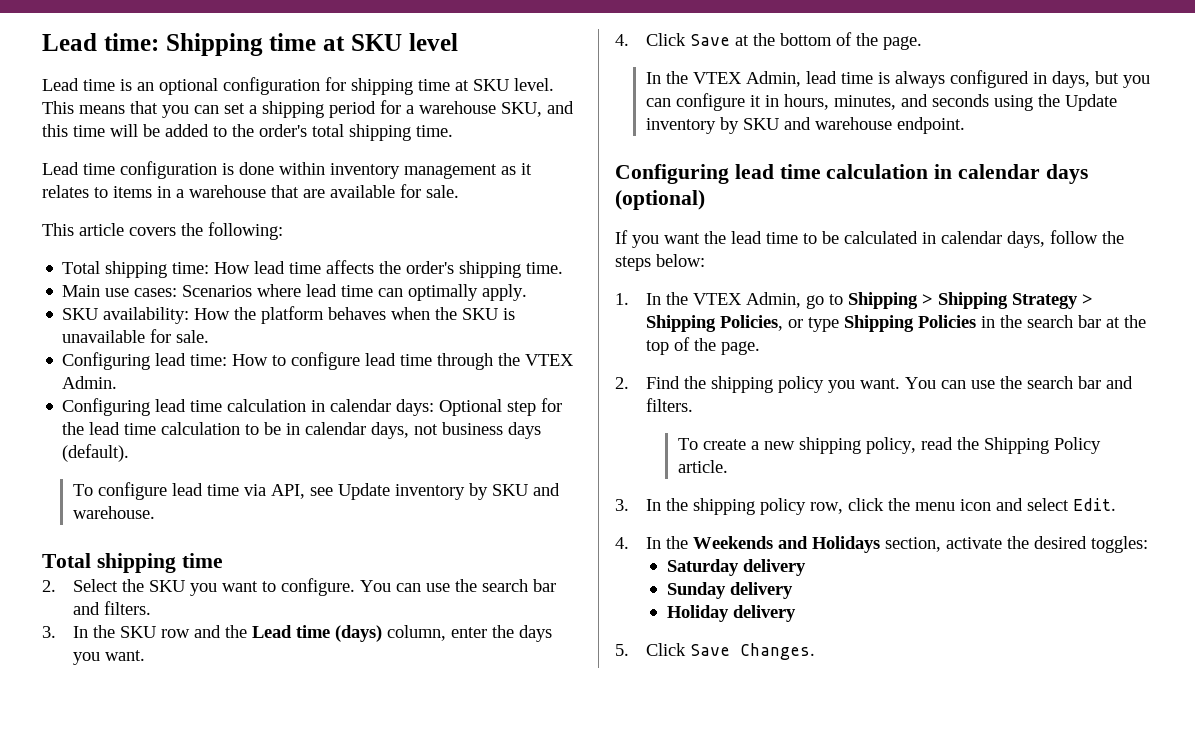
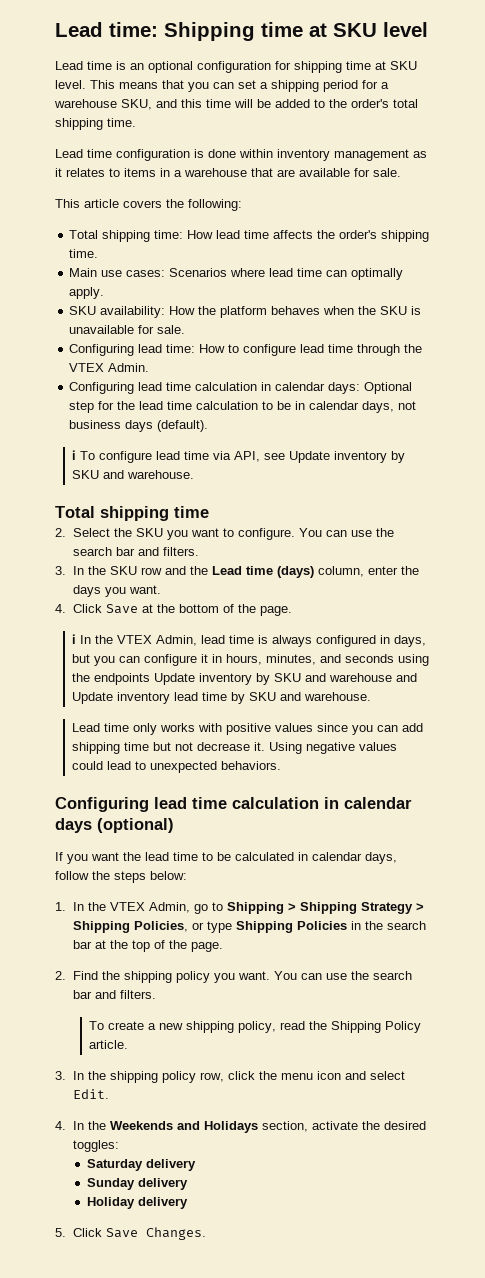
(130, 453) none -> [72,450,77,460] ℹ
(923, 43) none -> [72,634,77,644] ℹ
(1061, 100) none -> [94,673,151,685] endpoints
[897,117,966,134] endpoint. -> [396,673,418,682] [72,692,372,704] [72,723,424,735] [72,742,398,754] [72,761,282,773] and Update inventory lead time by SKU and warehouse. // Lead time only works with positive values since you can add shipping time but not decrease it. Using negative values could lead to unexpected behaviors.

